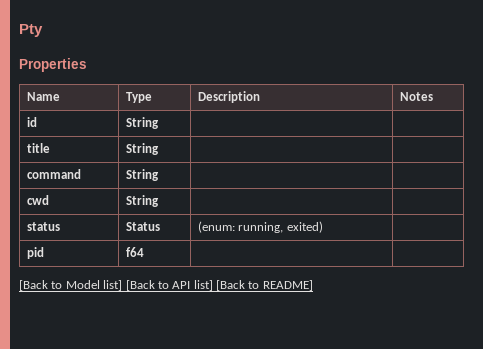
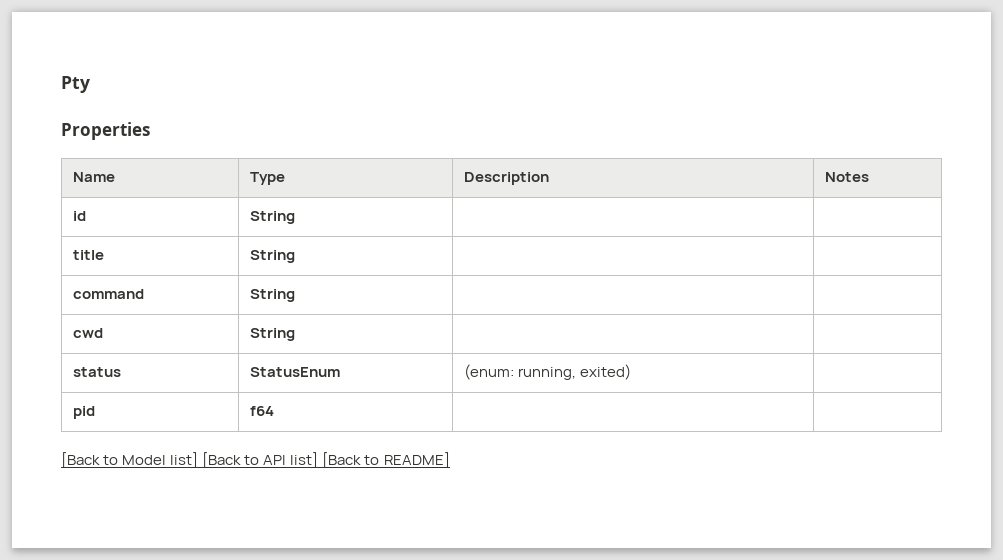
[125,222,160,231] Status -> [249,367,340,377] StatusEnum

